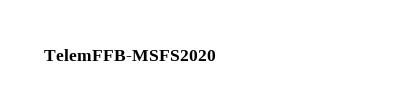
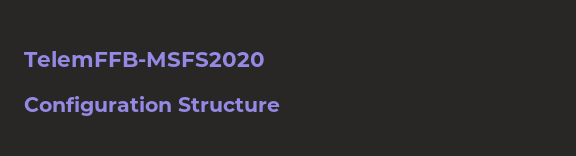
(216, 55) none -> [24,96,280,116] // Configuration Structure

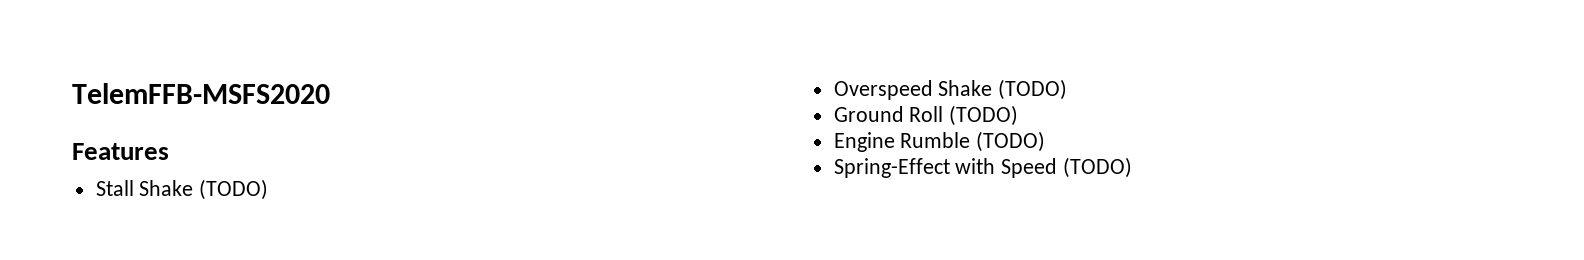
[24,96,280,116] Configuration Structure -> [72,143,169,160] [95,179,269,200] [833,79,1068,100] [833,105,1019,126] [833,131,1046,152] [833,157,1133,178] Features // Stall Shake (TODO) // Overspeed Shake (TODO) // Ground Roll (TODO) // Engine Rumble (TODO) // Spring-Effect with Speed (TODO)

